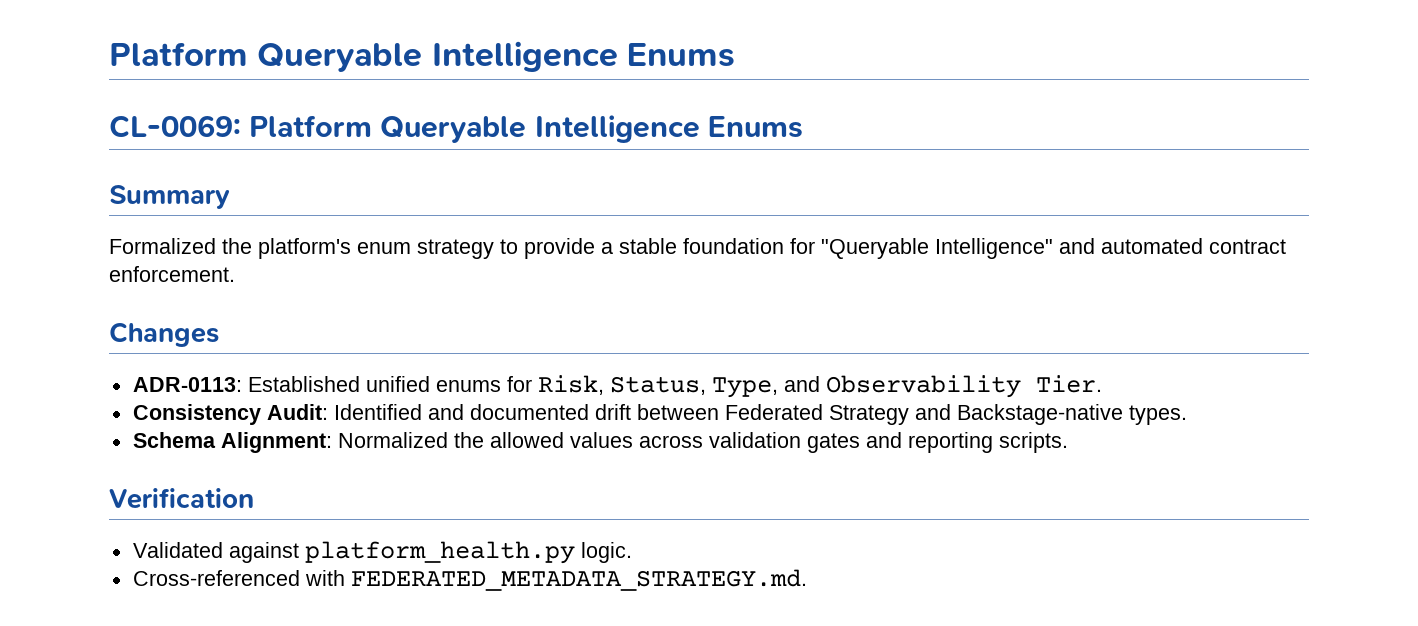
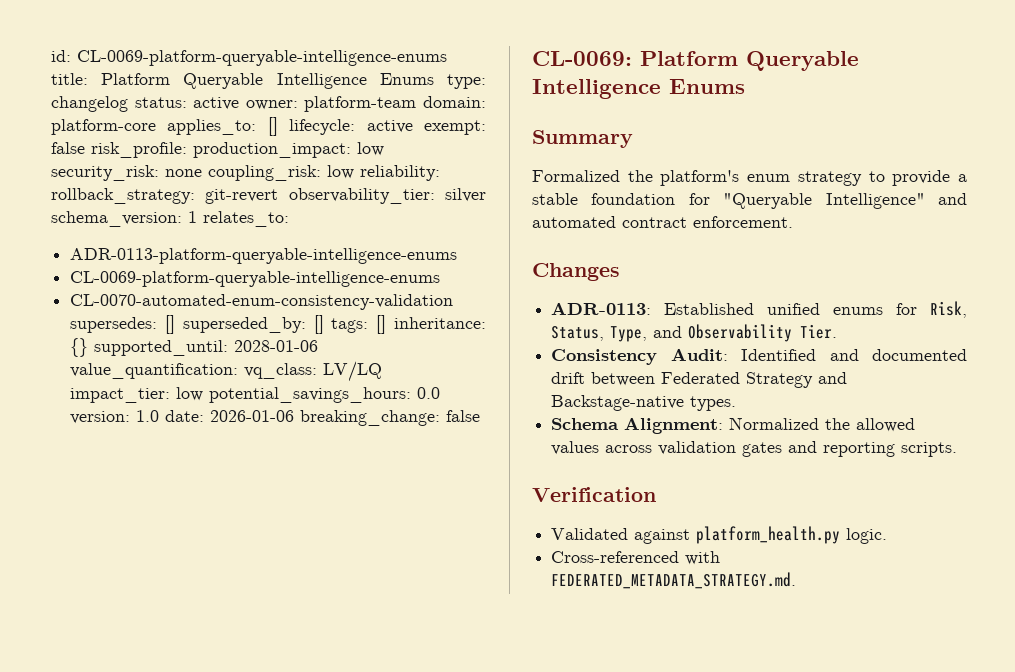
[109,41,735,72] Platform Queryable Intelligence Enums -> [51,50,447,66] [51,73,486,89] [51,96,486,112] [51,117,486,136] [51,142,384,158] [51,165,440,181] [51,188,486,204] [51,211,289,227] [70,248,458,264] [70,271,441,287] [70,294,454,310] [70,315,487,334] [70,338,319,357] [70,361,383,382] [70,387,441,403] [70,410,481,426] id: CL-0069-platform-queryable-intelligence-enums title: Platform Queryable Intelligence Enums type: changelog status: active owner: platform-team domain: platform-core applies_to: [] lifecycle: active exempt: false risk_profile: production_impact: low security_risk: none coupling_risk: low reliability: rollback_strategy: git-revert observability_tier: silver schema_version: 1 relates_to: // ADR-0113-platform-queryable-intelligence-enums // CL-0069-platform-queryable-intelligence-enums // CL-0070-automated-enum-consistency-validation supersedes: [] superseded_by: [] tags: [] inheritance: {} supported_until: 2028-01-06 value_quantification: vq_class: LV/LQ impact_tier: low potential_savings_hours: 0.0 version: 1.0 date: 2026-01-06 breaking_change: false

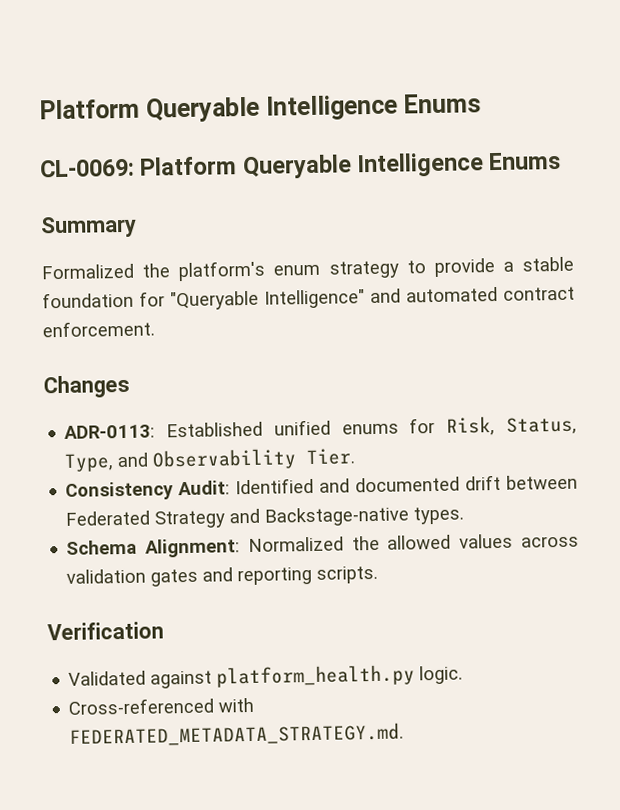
[51,50,447,66] [51,73,486,89] [51,96,486,112] [51,117,486,136] [51,142,384,158] [51,165,440,181] [51,188,486,204] [51,211,289,227] [70,248,458,264] [70,271,441,287] [70,294,454,310] [70,315,487,334] [70,338,319,357] [70,361,383,382] [70,387,441,403] [70,410,481,426] id: CL-0069-platform-queryable-intelligence-enums title: Platform Queryable Intelligence Enums type: changelog status: active owner: platform-team domain: platform-core applies_to: [] lifecycle: active exempt: false risk_profile: production_impact: low security_risk: none coupling_risk: low reliability: rollback_strategy: git-revert observability_tier: silver schema_version: 1 relates_to: // ADR-0113-platform-queryable-intelligence-enums // CL-0069-platform-queryable-intelligence-enums // CL-0070-automated-enum-consistency-validation supersedes: [] superseded_by: [] tags: [] inheritance: {} supported_until: 2028-01-06 value_quantification: vq_class: LV/LQ impact_tier: low potential_savings_hours: 0.0 version: 1.0 date: 2026-01-06 breaking_change: false -> [39,93,482,123] Platform Queryable Intelligence Enums

